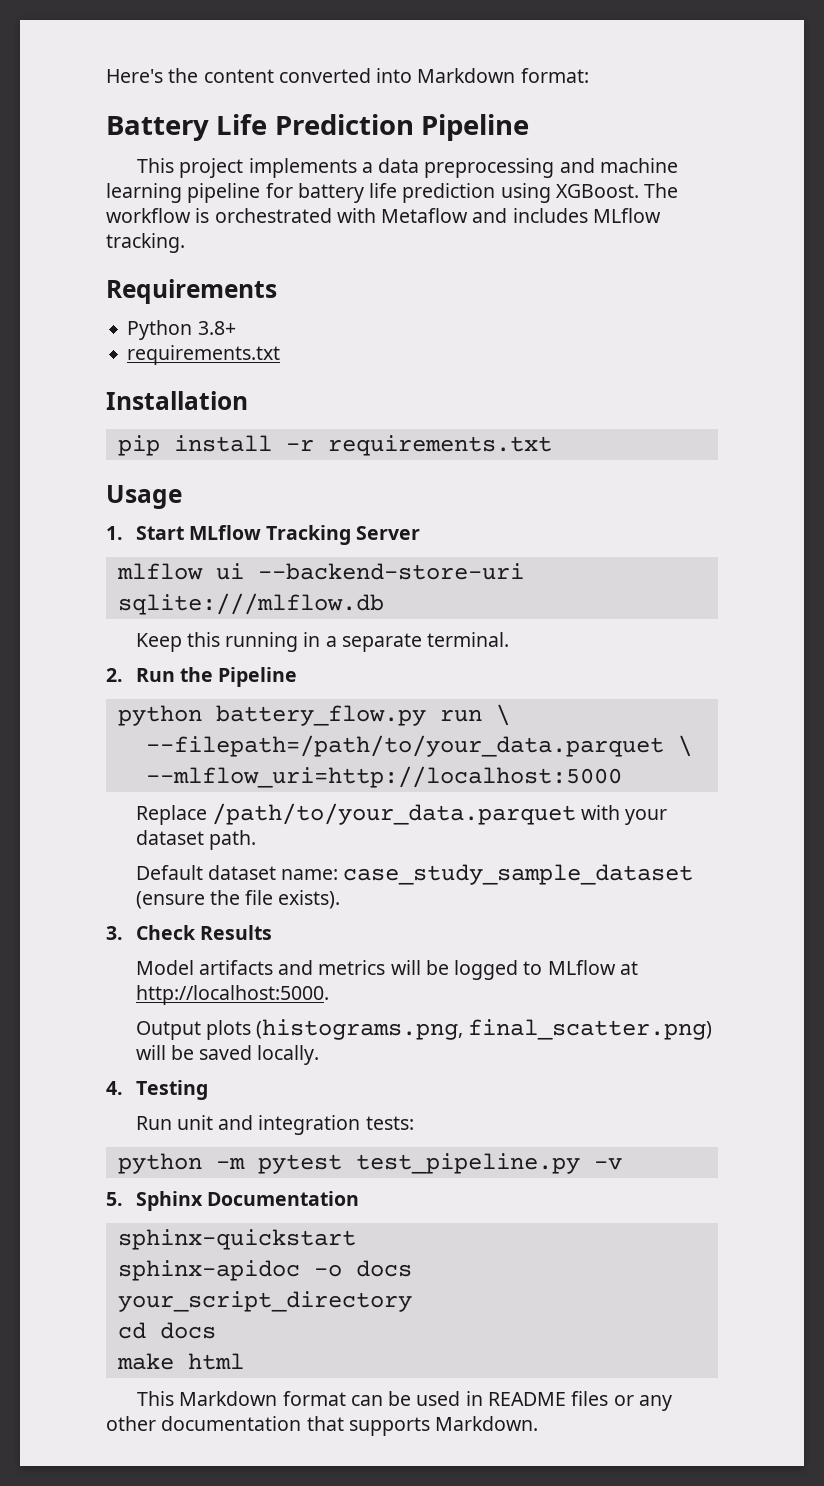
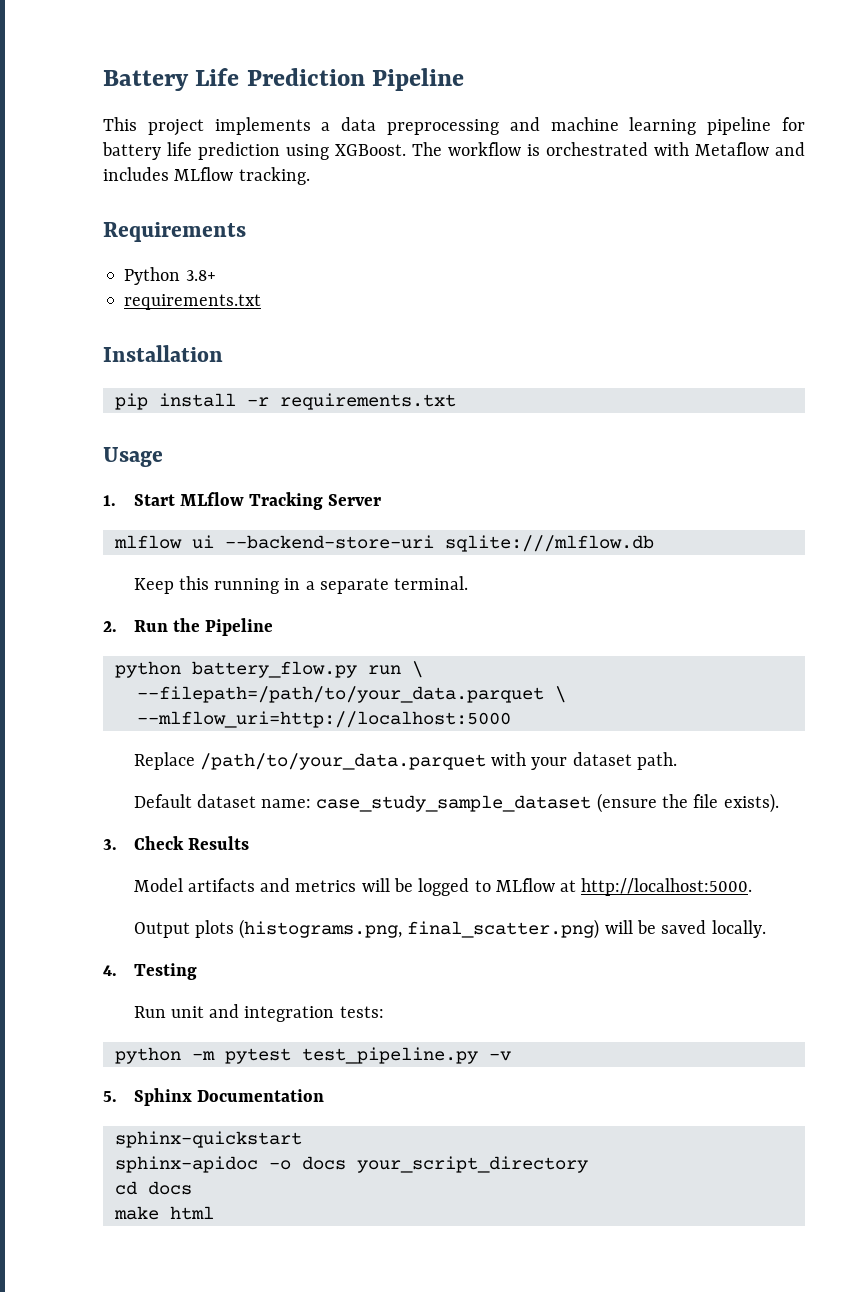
[106,68,589,83] Here's the content converted into Markdown format: // -> (103, 80) none
[137,1391,672,1411] [106,1416,539,1436] // This Markdown format can be used in README files or any other documentation that supports Markdown. -> (214, 1213) none

